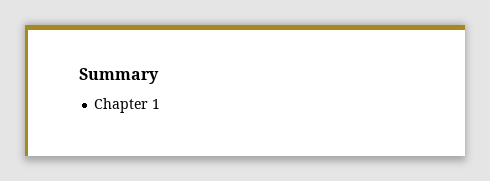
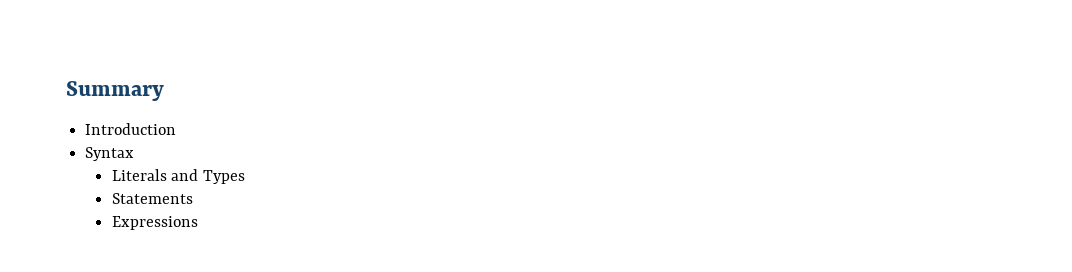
[94,98,161,113] Chapter 1 -> [85,123,177,135] [85,147,135,161] [111,169,246,184] [111,193,193,204] [111,216,198,230] Introduction // Syntax // Literals and Types // Statements // Expressions

